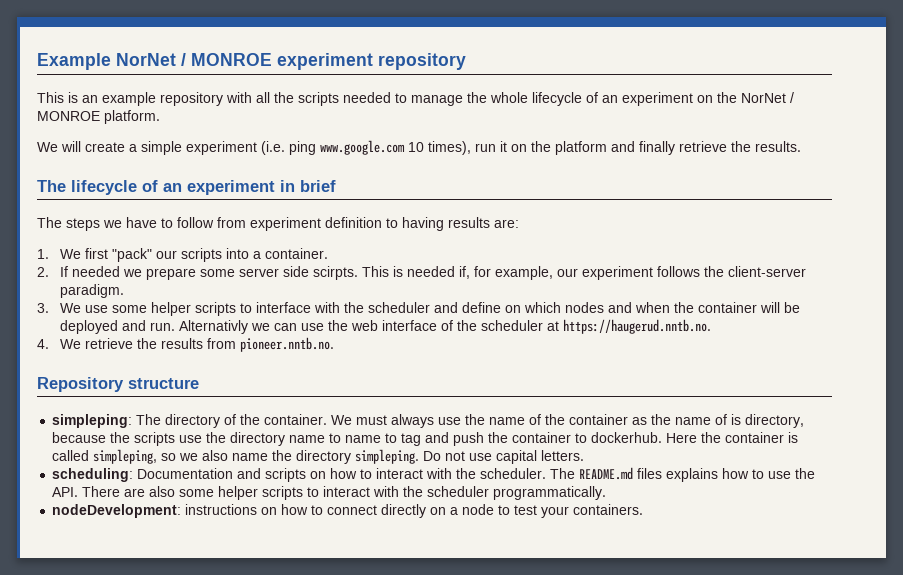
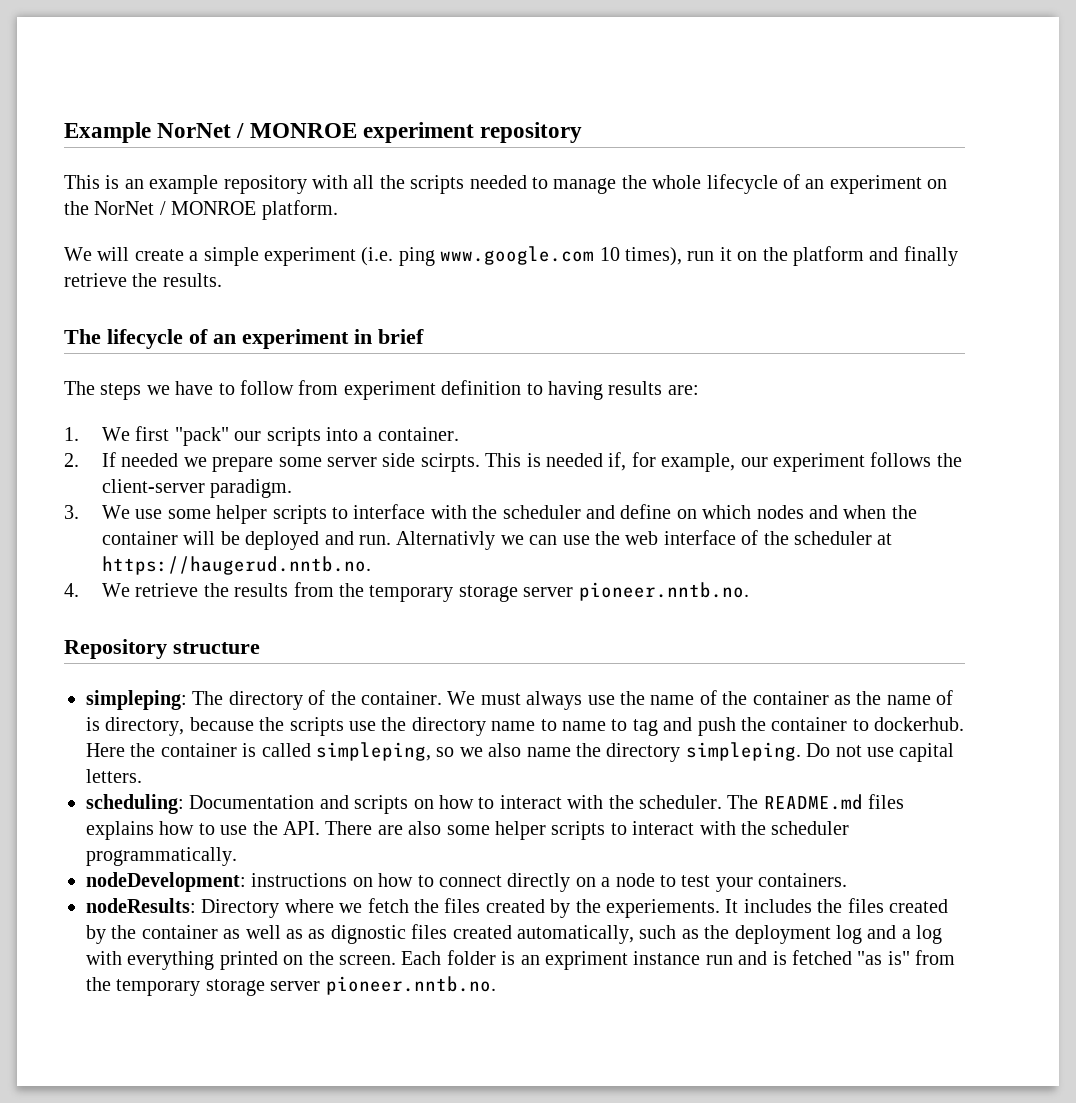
(236, 343) none -> [338,583,574,602] the temporary storage server
(644, 509) none -> [86,898,948,918] [86,924,943,944] [86,950,956,970] [86,976,496,996] // nodeResults: Directory where we fetch the files created by the experiements. It includes the files created by the container as well as as dignostic files created automatically, such as the deployment log and a log with everything printed on the screen. Each folder is an expriment instance run and is fetched "as is" from the temporary storage server pioneer.nntb.no.

